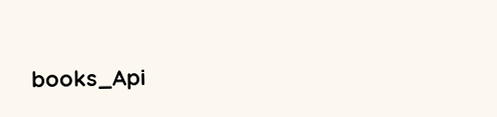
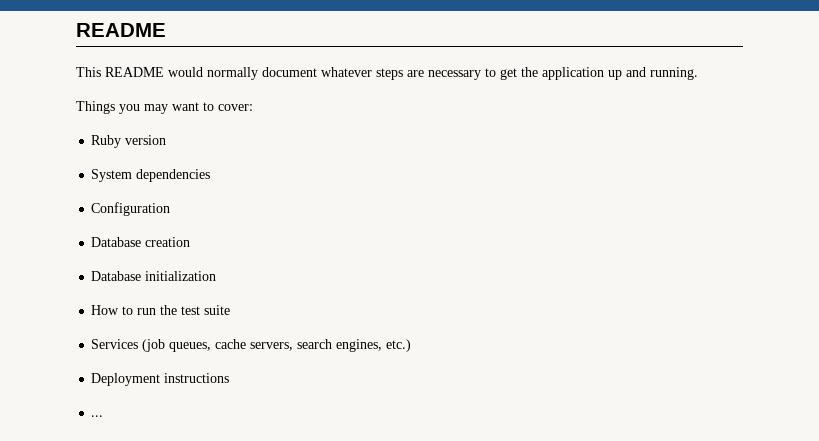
[31,69,146,92] books_Api -> [76,23,166,37] [76,67,698,80] [76,101,253,114] [91,135,167,148] [91,169,211,182] [91,202,171,216] [91,237,191,247] [91,271,217,281] [91,305,231,315] [91,339,412,352] [91,373,230,386] [91,415,104,417] README // This README would normally document whatever steps are necessary to get the application up and running. // Things you may want to cover: // Ruby version // System dependencies // Configuration // Database creation // Database initialization // How to run the test suite // Services (job queues, cache servers, search engines, etc.) // Deployment instructions // ...

